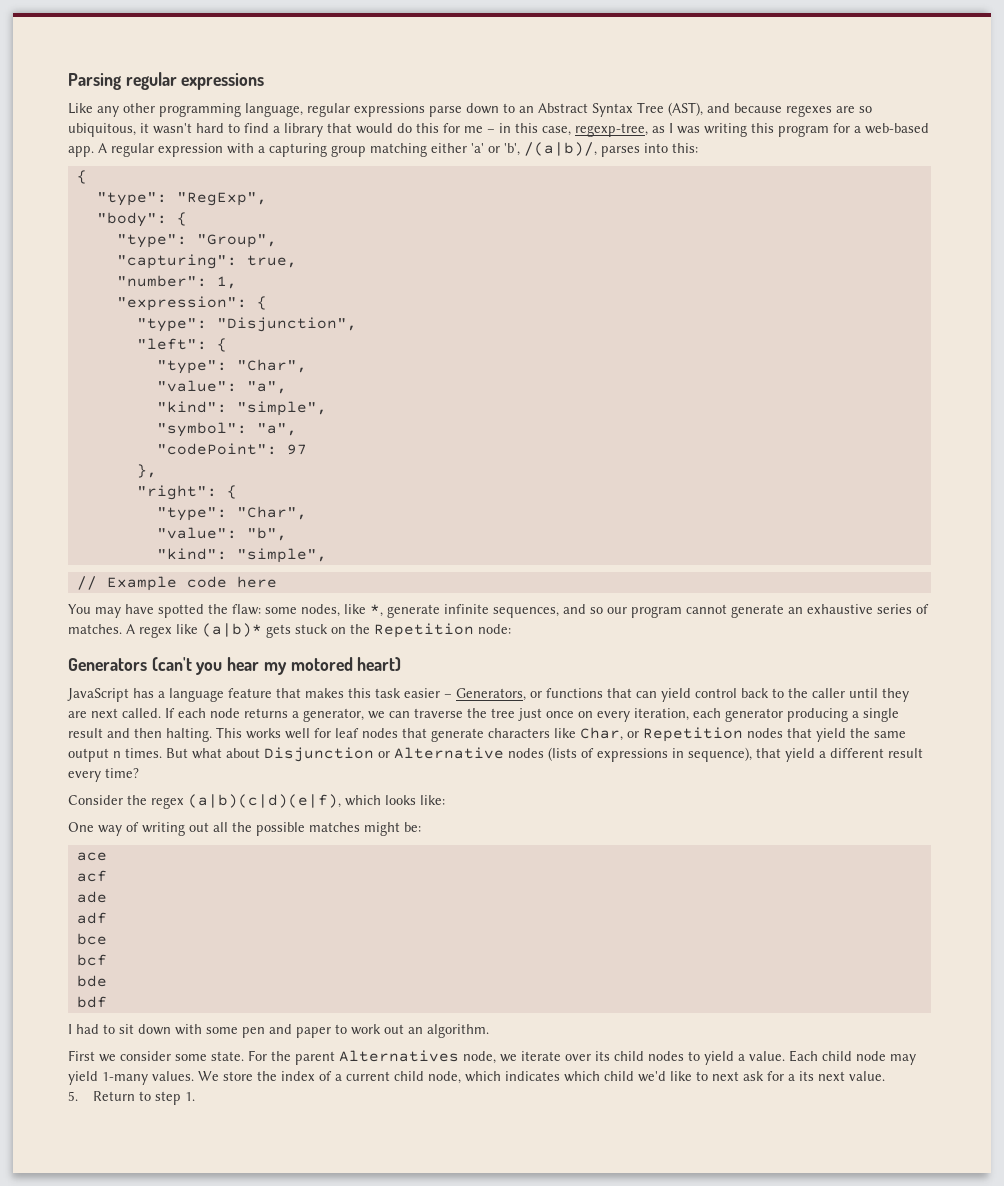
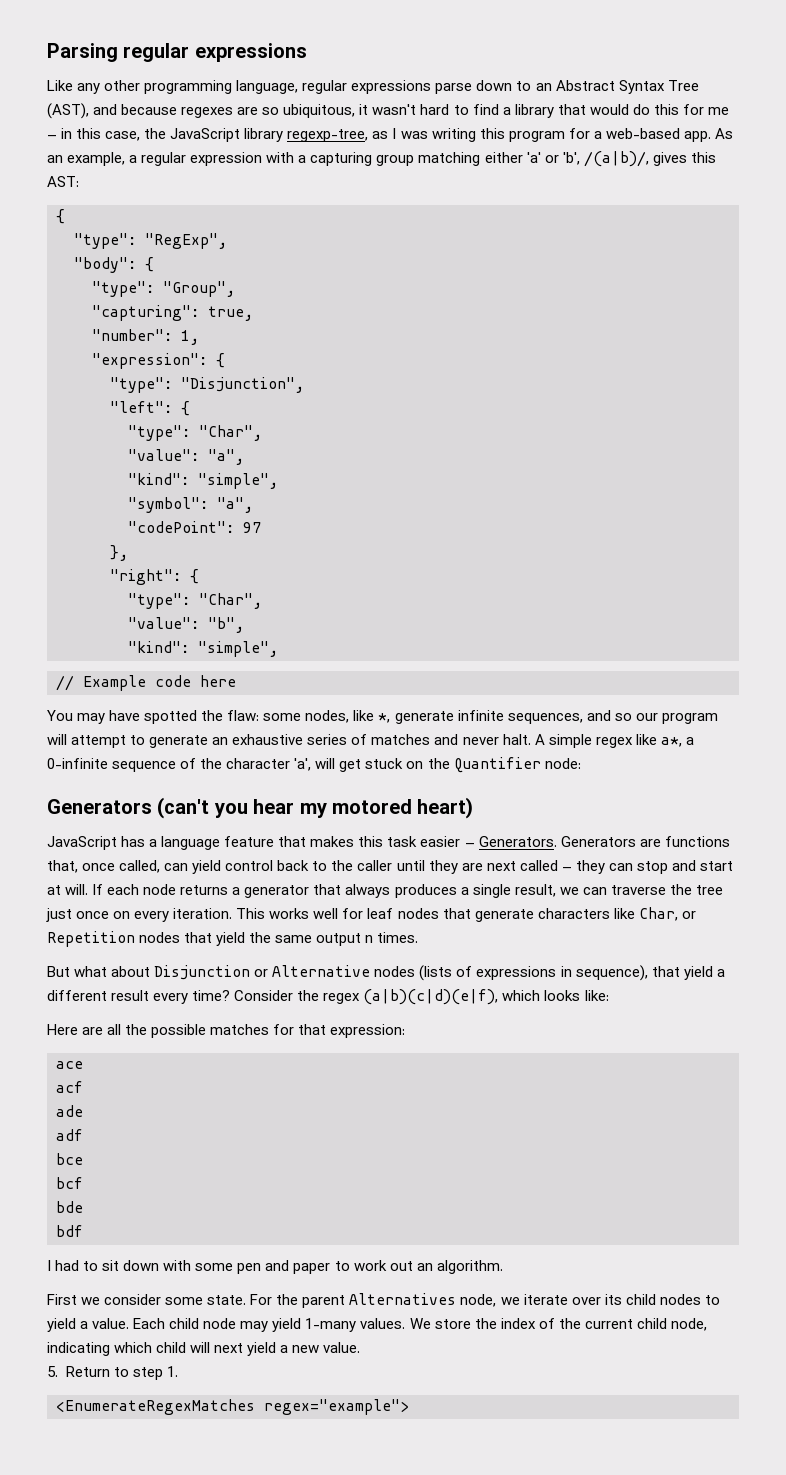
(571, 131) none -> [144,128,284,142] the JavaScript library
[98,143,107,153] A -> [714,128,733,139] [47,152,138,166] As an example, a
[601,143,698,157] parses into this: -> [652,152,716,166] [47,176,79,187] gives this AST:
[686,604,727,614] cannot -> [47,734,146,748] will attempt to
[68,623,291,638] matches. A regex like (a|b)* gets -> [371,734,694,748] [47,758,362,772] matches and never halt. A simple regex like a*, a 0-infinite sequence of the character 'a', will get
[374,623,474,638] Repetition -> [453,757,541,773] Quantifier
[456,688,632,701] Generators, or functions that -> [478,836,730,847] [47,860,161,873] Generators. Generators are functions that, once called,
[122,708,161,718] called. -> [519,860,733,874] [47,884,89,895] called – they can stop and start at will.
[303,708,364,722] generator, -> [244,884,556,898] generator that always produces a single result,
[634,708,899,722] [68,728,212,742] iteration, each generator producing a single result and then halting. -> [173,908,233,919] iteration.
(162, 753) none -> (419, 937) //
(139, 773) // -> (231, 995) none
[68,822,209,836] One way of writing out -> [47,1024,104,1035] Here are
[364,822,421,836] might be: -> [273,1024,406,1038] for that expression:
[335,1074,342,1081] a -> [558,1318,581,1329] the
[465,1071,845,1082] which indicates which child we'd like to next ask for a its next -> [47,1342,320,1356] indicating which child will next yield a new
(196, 1096) none -> [56,1399,409,1415] // <EnumerateRegexMatches regex="example">

